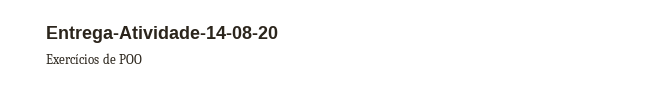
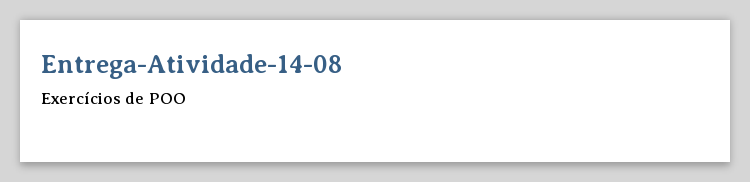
[46,26,278,43] Entrega-Atividade-14-08-20 -> [41,54,342,79] Entrega-Atividade-14-08

